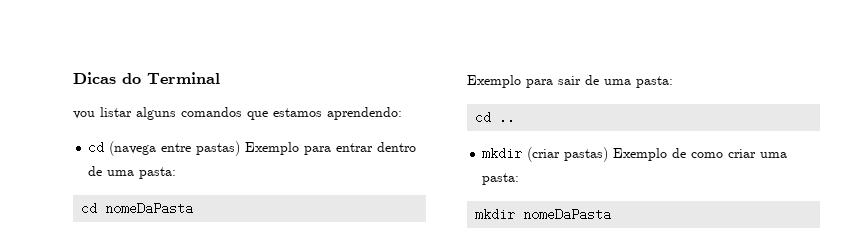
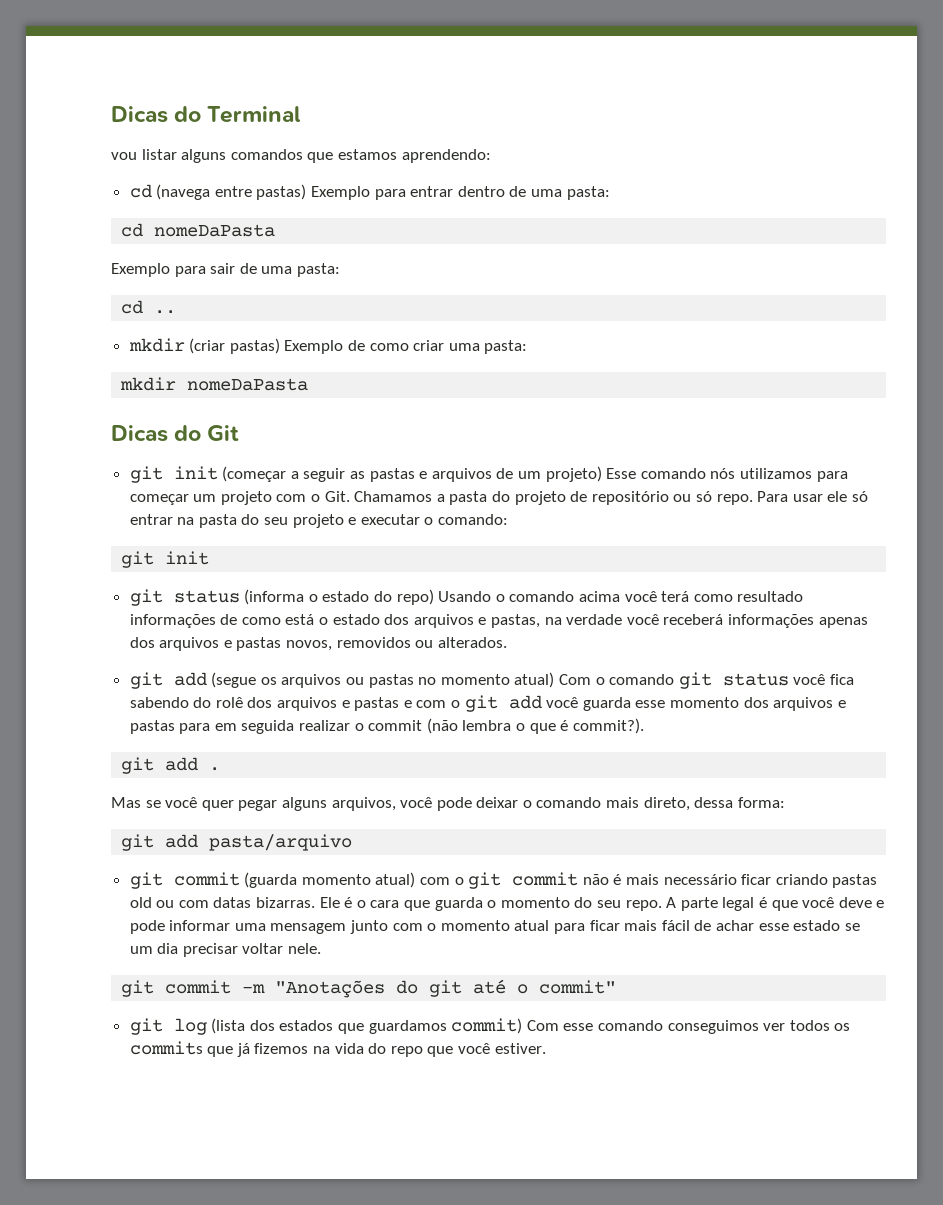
(612, 214) none -> [111,425,240,442] [129,466,848,483] [129,491,868,505] [129,514,509,528] [121,551,210,568] [129,589,804,606] [129,614,868,628] [129,637,507,651] [129,672,854,689] [129,695,846,712] [129,718,644,734] [121,757,221,774] [111,797,785,811] [121,834,353,851] [129,872,878,889] [129,897,885,911] [129,920,860,934] [129,943,322,957] [121,979,617,998] [129,1018,851,1035] [129,1041,546,1057] // Dicas do Git // git init (começar a seguir as pastas e arquivos de um projeto) Esse comando nós utilizamos para começar um projeto com o Git. Chamamos a pasta do projeto de repositório ou só repo. Para usar ele só entrar na pasta do seu projeto e executar o comando: // git init // git status (informa o estado do repo) Usando o comando acima você terá como resultado informações de como está o estado dos arquivos e pastas, na verdade você receberá informações apenas dos arquivos e pastas novos, removidos ou alterados. // git add (segue os arquivos ou pastas no momento atual) Com o comando git status você fica sabendo do rolê dos arquivos e pastas e com o git add você guarda esse momento dos arquivos e pastas para em seguida realizar o commit (não lembra o que é commit?). // git add . // Mas se você quer pegar alguns arquivos, você pode deixar o comando mais direto, dessa forma: // git add pasta/arquivo // git commit (guarda momento atual) com o git commit não é mais necessário ficar criando pastas old ou com datas bizarras. Ele é o cara que guarda o momento do seu repo. A parte legal é que você deve e pode informar uma mensagem junto com o momento atual para ficar mais fácil de achar esse estado se um dia precisar voltar nele. // git commit -m "Anotações do git até o commit" // git log (lista dos estados que guardamos commit) Com esse comando conseguimos ver todos os commits que já fizemos na vida do repo que você estiver.

